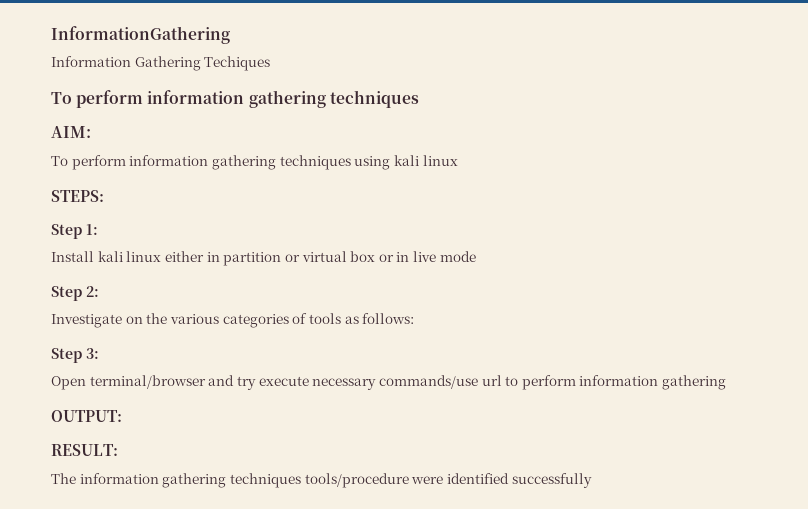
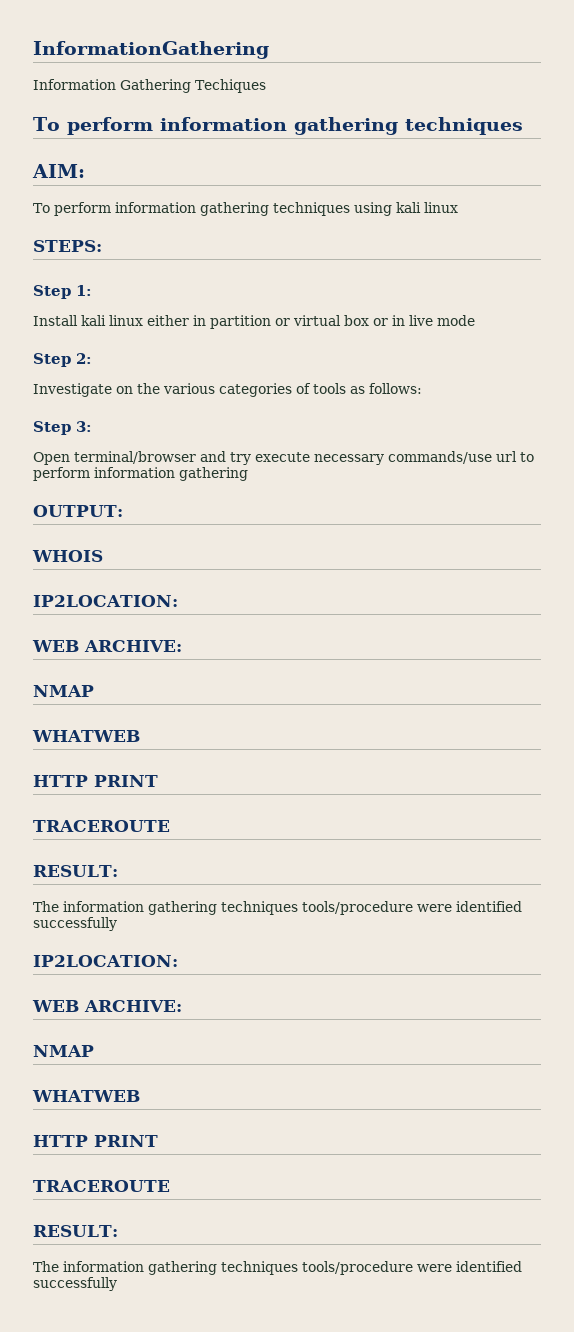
[51,444,118,456] [51,473,592,488] // RESULT: // The information gathering techniques tools/procedure were identified successfully -> [32,550,103,562] [33,595,178,607] [32,640,182,652] [33,685,94,697] [32,730,140,742] [33,775,158,787] [33,820,170,832] [33,865,118,877] [33,901,522,915] [33,917,117,931] [33,955,178,967] [32,1000,182,1012] [33,1045,94,1057] [32,1090,140,1102] [33,1135,158,1147] [33,1180,170,1192] [33,1225,118,1237] [33,1261,522,1275] [33,1277,117,1291] // WHOIS // IP2LOCATION: // WEB ARCHIVE: // NMAP // WHATWEB // HTTP PRINT // TRACEROUTE // RESULT: // The information gathering techniques tools/procedure were identified successfully // IP2LOCATION: // WEB ARCHIVE: // NMAP // WHATWEB // HTTP PRINT // TRACEROUTE // RESULT: // The information gathering techniques tools/procedure were identified successfully

